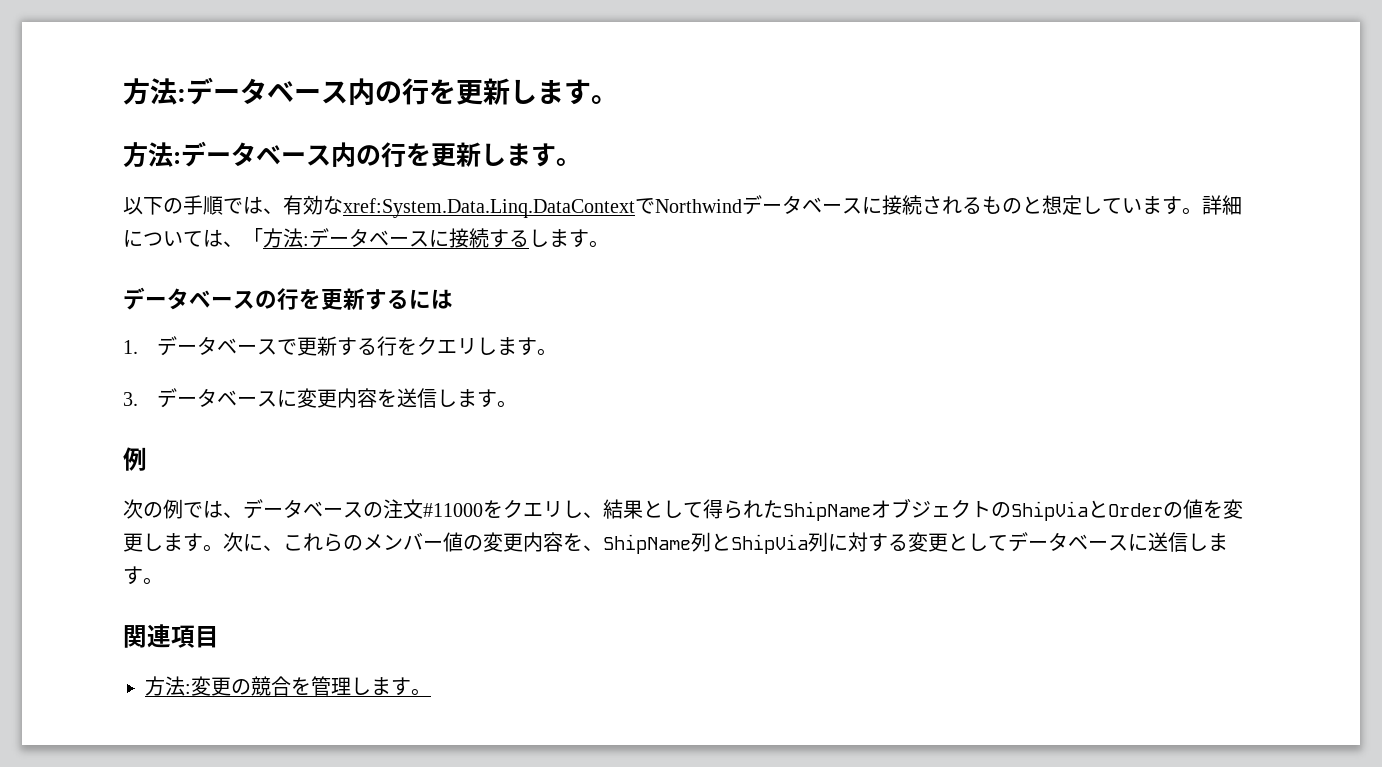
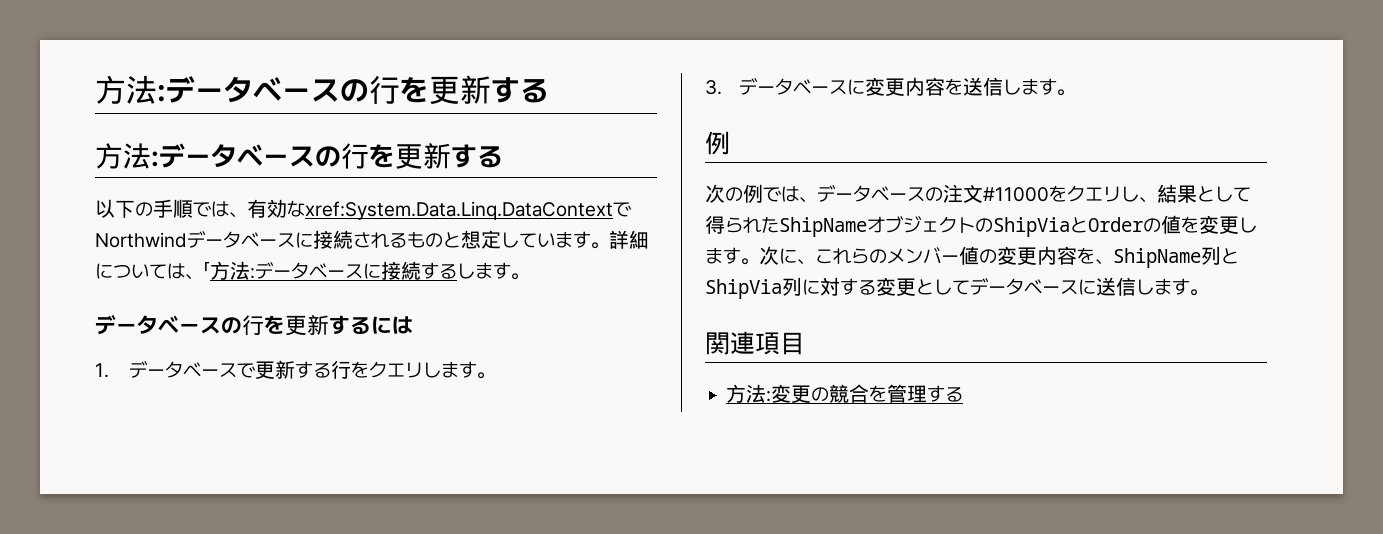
[123,77,618,106] [123,141,581,168] 方法:データベース内の行を更新します。 // 方法:データベース内の行を更新します。 -> [95,75,549,105] [95,143,503,169] 方法:データベースの行を更新する // 方法:データベースの行を更新する
[351,677,431,696] します。 -> [927,385,964,402] する

